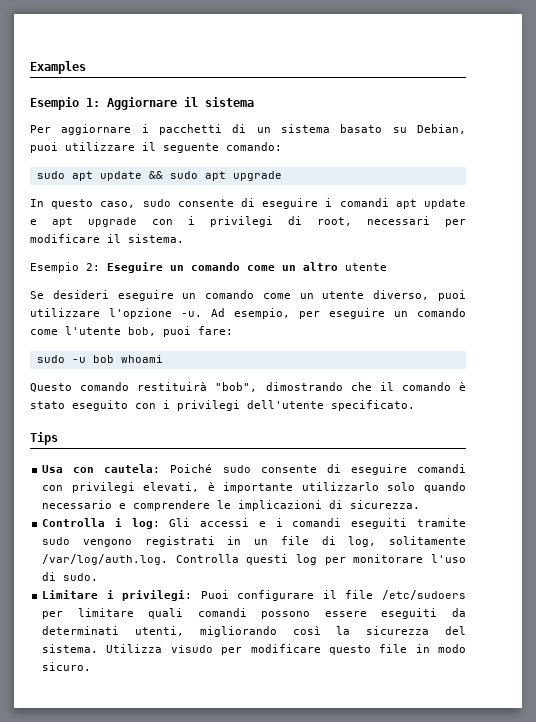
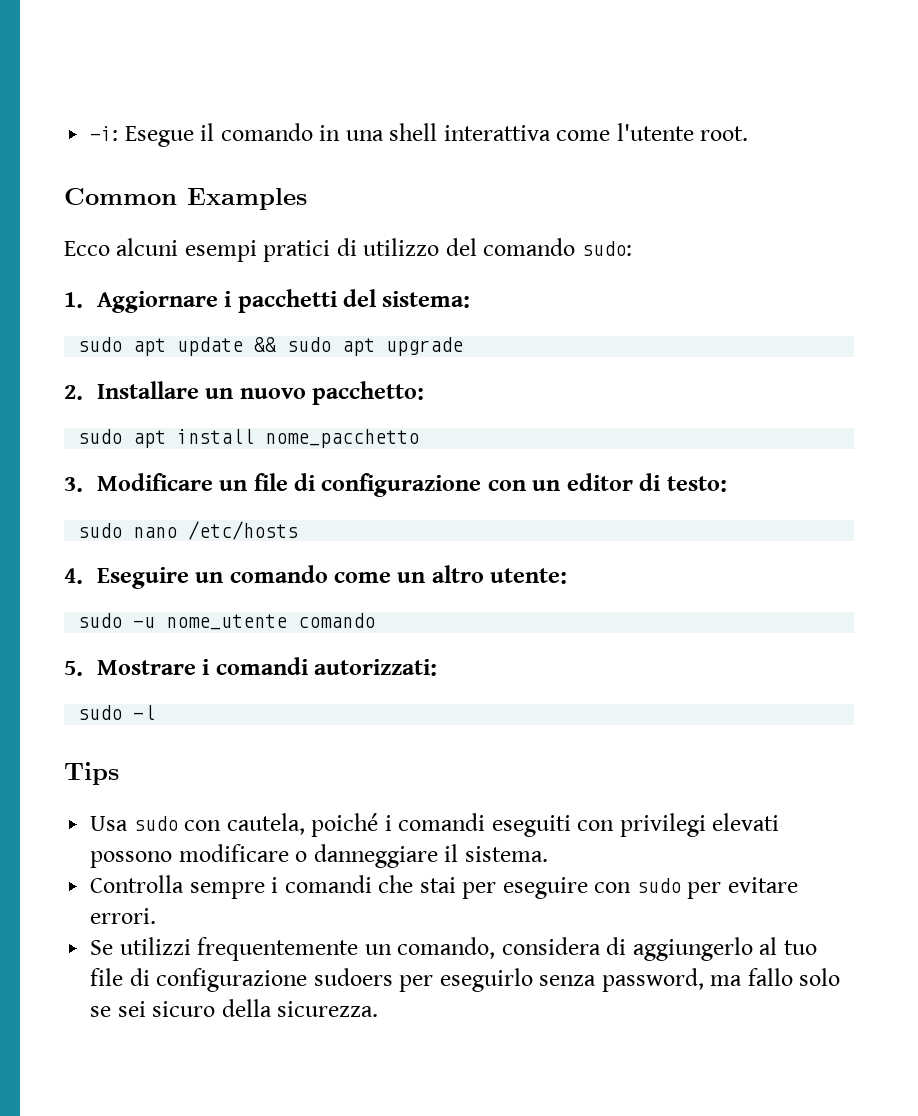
[30,61,86,74] [30,97,254,110] [30,124,466,135] [30,142,282,153] Examples // Esempio 1: Aggiornare il sistema // Per aggiornare i pacchetti di un sistema basato su Debian, puoi utilizzare il seguente comando: -> [90,123,749,147] [64,188,307,210] [64,238,632,262] [64,289,471,313] -i: Esegue il comando in una shell interattiva come l'utente root. // Common Examples // Ecco alcuni esempi pratici di utilizzo del comando sudo: // 1. Aggiornare i pacchetti del sistema:
[30,198,466,209] [30,216,466,227] [30,234,184,243] [30,262,100,273] In questo caso, sudo consente di eseguire i comandi apt update e apt upgrade con i privilegi di root, necessari per modificare il sistema. // Esempio 2: -> [64,381,424,405] [78,429,420,448] [64,473,727,497] [78,521,299,540] [64,568,83,584] 2. Installare un nuovo pacchetto: // sudo apt install nome_pacchetto // 3. Modificare un file di configurazione con un editor di testo: // sudo nano /etc/hosts // 4.
[345,263,387,271] [30,290,466,301] [30,308,466,319] [30,326,233,337] [36,355,163,363] [30,382,466,392] [30,400,415,411] [30,432,58,445] [42,464,467,475] [42,482,467,493] [42,500,421,511] [42,518,466,529] [42,536,467,547] [42,554,466,565] [42,572,99,581] [42,590,467,601] [42,608,467,619] [42,626,466,637] [42,644,467,655] [42,662,92,671] utente // Se desideri eseguire un comando come un utente diverso, puoi utilizzare l'opzione -u. Ad esempio, per eseguire un comando come l'utente bob, puoi fare: // sudo -u bob whoami // Questo comando restituirà "bob", dimostrando che il comando è stato eseguito con i privilegi dell'utente specificato. // Tips // Usa con cautela: Poiché sudo consente di eseguire comandi con privilegi elevati, è importante utilizzarlo solo quando necessario e comprendere le implicazioni di sicurezza. // Controlla i log: Gli accessi e i comandi eseguiti tramite sudo vengono registrati in un file di log, solitamente /var/log/auth.log. Controlla questi log per monitorare l'uso di sudo. // Limitare i privilegi: Puoi configurare il file /etc/sudoers per limitare quali comandi possono essere eseguiti da determinati utenti, migliorando così la sicurezza del sistema. Utilizza visudo per modificare questo file in modo sicuro. -> [490,568,568,584] [78,613,376,630] [64,657,437,676] [78,705,156,720] [64,762,119,785] [90,813,780,837] [90,844,548,868] [90,875,798,899] [90,908,157,924] [90,937,817,961] [90,968,841,992] [90,999,379,1017] utente: // sudo -u nome_utente comando // 5. Mostrare i comandi autorizzati: // sudo -l // Tips // Usa sudo con cautela, poiché i comandi eseguiti con privilegi elevati possono modificare o danneggiare il sistema. // Controlla sempre i comandi che stai per eseguire con sudo per evitare errori. // Se utilizzi frequentemente un comando, considera di aggiungerlo al tuo file di configurazione sudoers per eseguirlo senza password, ma fallo solo se sei sicuro della sicurezza.

